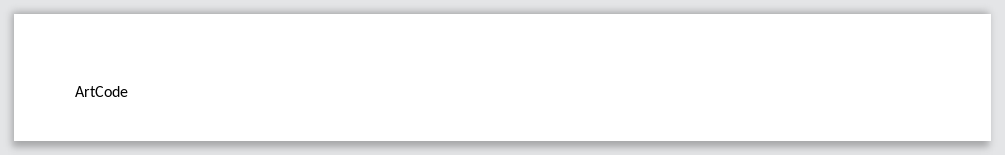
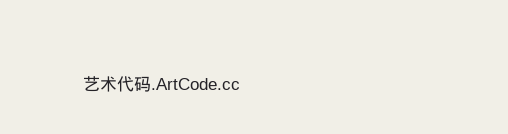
[75,86,128,97] ArtCode -> [83,76,240,92] 艺术代码.ArtCode.cc

